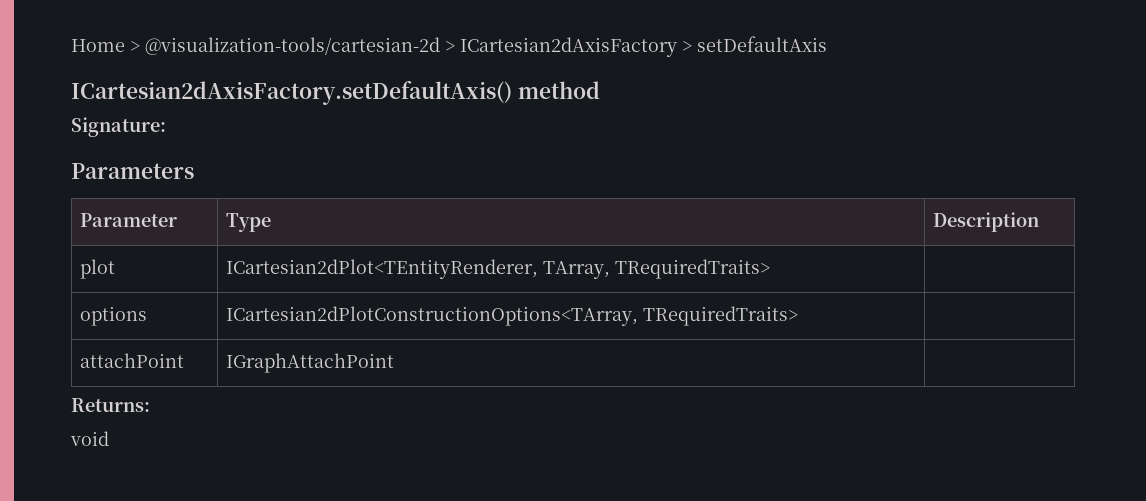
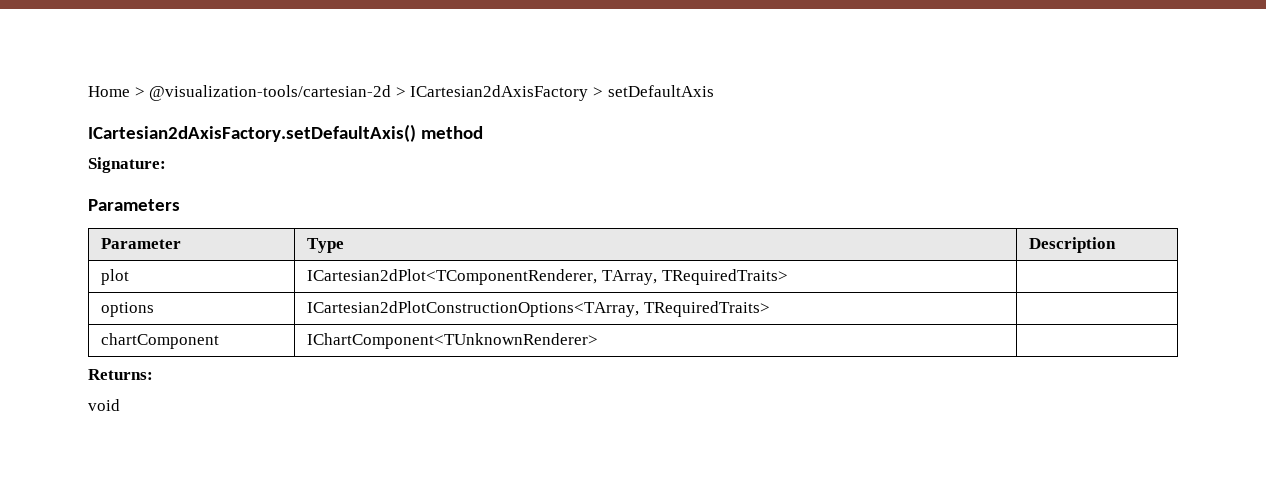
[225,259,538,279] ICartesian2dPlot<TEntityRenderer, -> [307,269,598,285] ICartesian2dPlot<TComponentRenderer,
[79,353,184,368] [225,353,394,373] attachPoint | IGraphAttachPoint -> [101,333,220,349] [307,333,599,349] chartComponent | IChartComponent<TUnknownRenderer>

